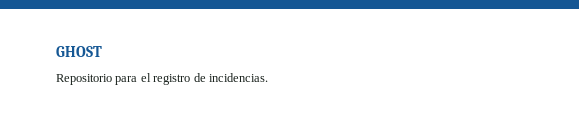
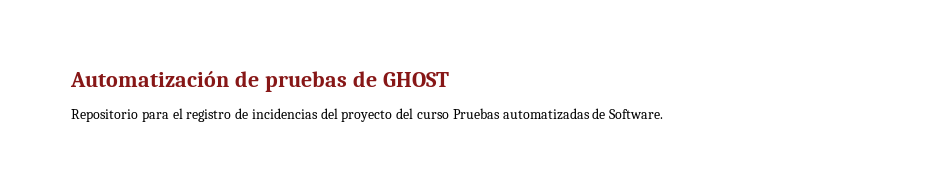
(56, 51) none -> [70,71,377,92] Automatización de pruebas de
[208,73,268,82] incidencias. -> [251,108,664,122] incidencias del proyecto del curso Pruebas automatizadas de Software.

